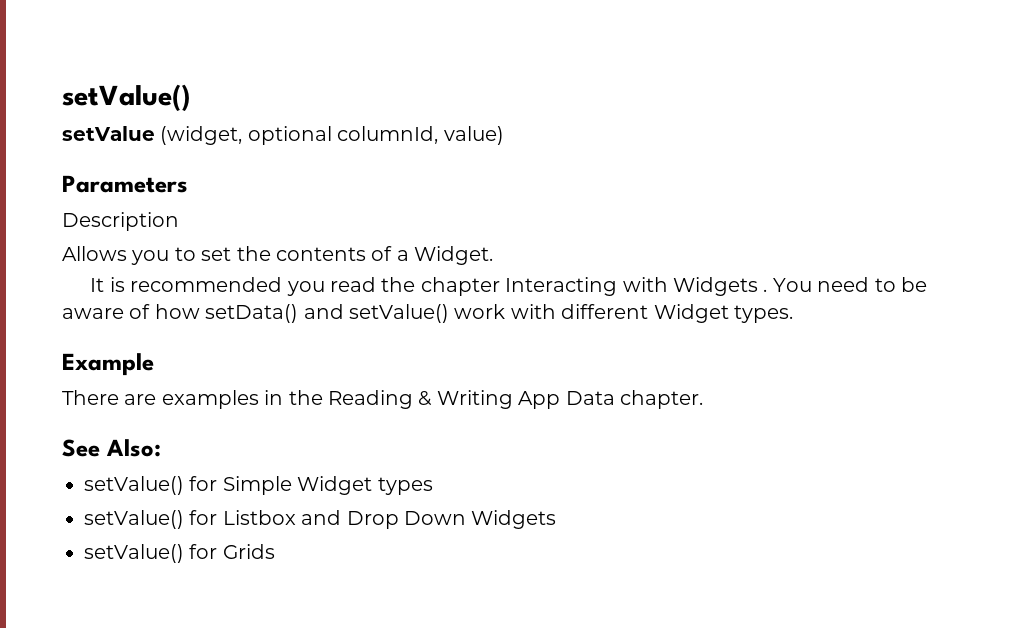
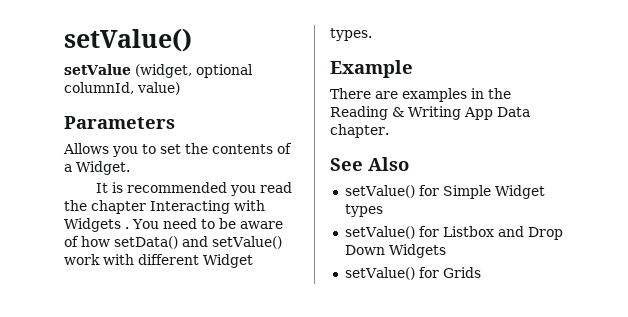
[62,212,179,231] // Description -> (175, 122) none
[105,439,161,457] Also: -> [368,157,409,171] Also

